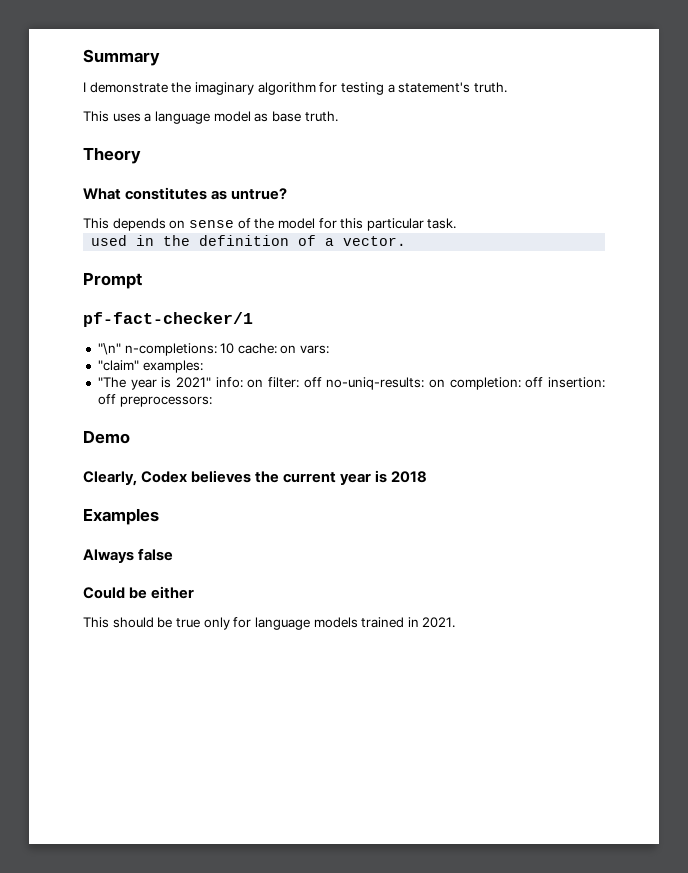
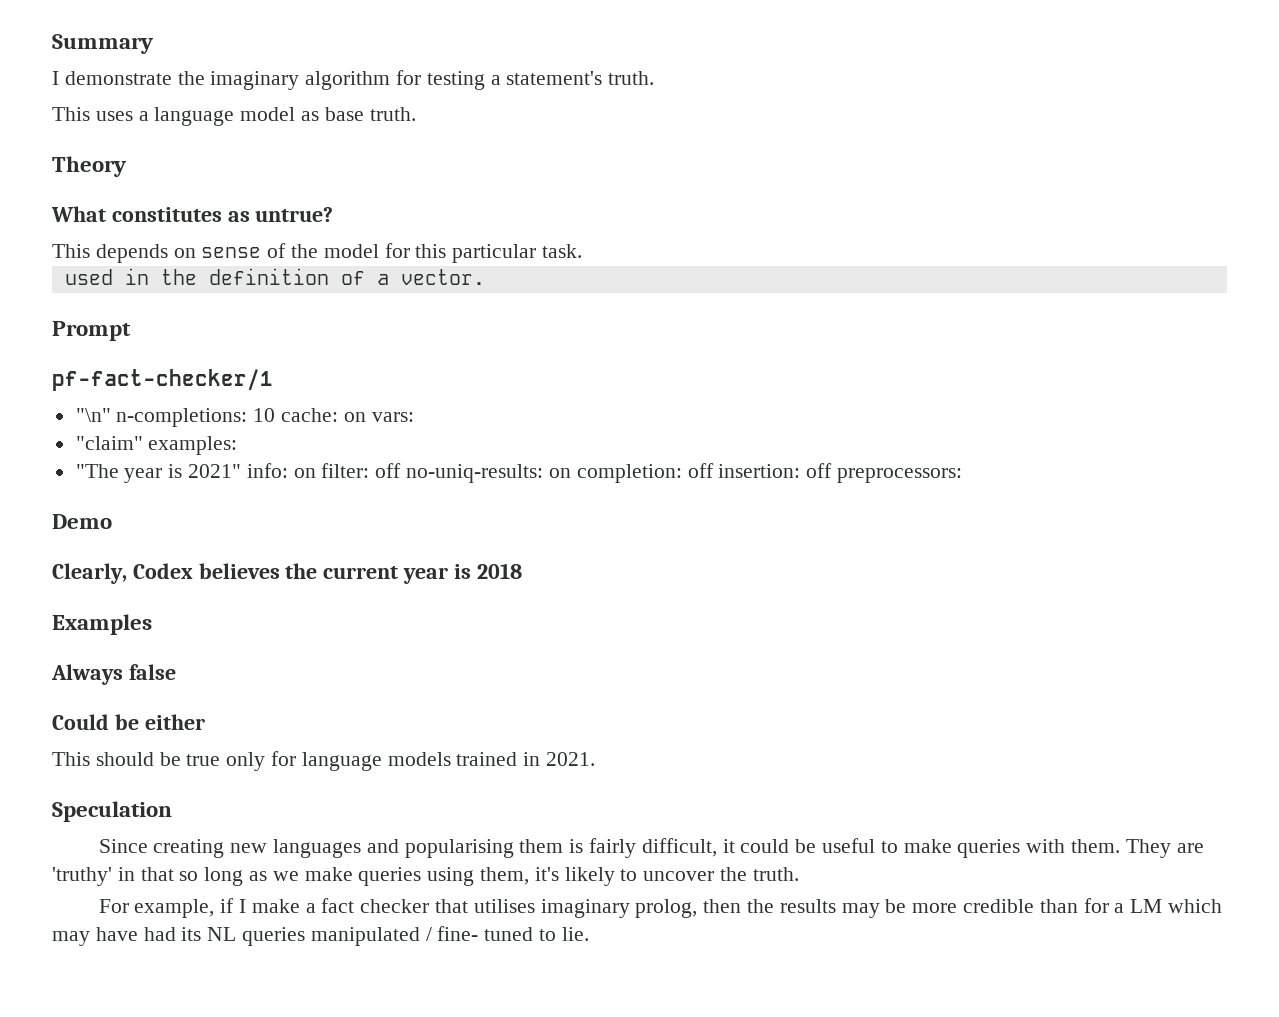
(456, 622) none -> [52,801,172,822] [98,838,1204,858] [52,867,799,886] [98,898,1223,918] [52,926,589,946] // Speculation // Since creating new languages and popularising them is fairly difficult, it could be useful to make queries with them. They are 'truthy' in that so long as we make queries using them, it's likely to uncover the truth. // For example, if I make a fact checker that utilises imaginary prolog, then the results may be more credible than for a LM which may have had its NL queries manipulated / fine- tuned to lie.

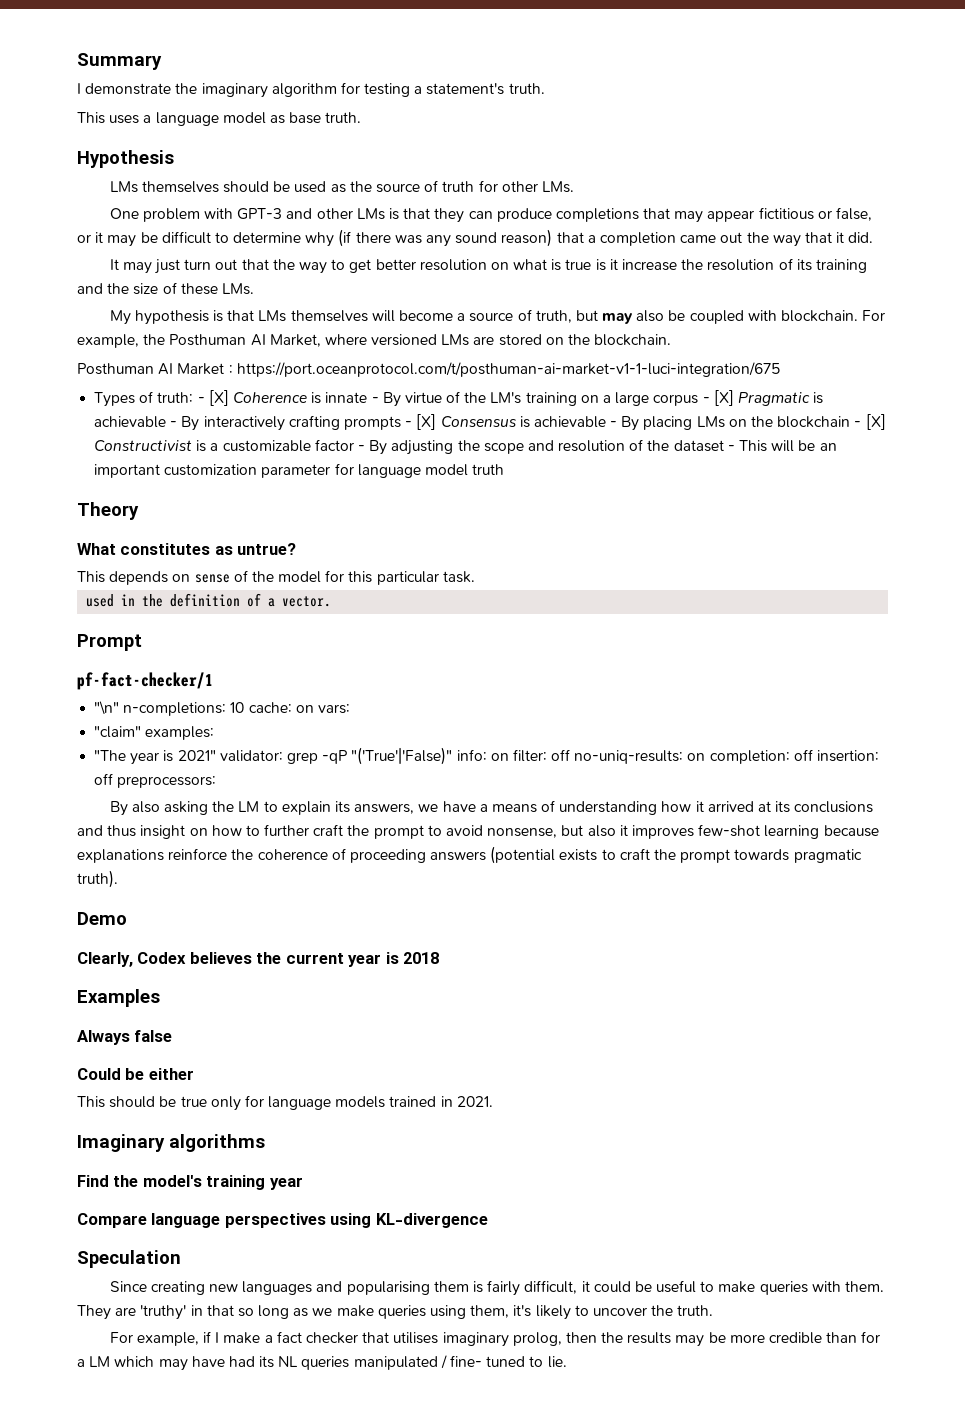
(416, 114) none -> [77,150,174,168] [109,180,574,193] [109,207,872,223] [77,229,874,247] [109,258,867,274] [77,282,254,295] [109,309,886,325] [77,334,672,348] [77,362,780,377] [94,390,824,407] [94,414,886,431] [94,439,837,455] [94,463,505,478] // Hypothesis // LMs themselves should be used as the source of truth for other LMs. // One problem with GPT-3 and other LMs is that they can produce completions that may appear fictitious or false, or it may be difficult to determine why (if there was any sound reason) that a completion came out the way that it did. // It may just turn out that the way to get better resolution on what is true is it increase the resolution of its training and the size of these LMs. // My hypothesis is that LMs themselves will become a source of truth, but may also be coupled with blockchain. For example, the Posthuman AI Market, where versioned LMs are stored on the blockchain. // Posthuman AI Market : https://port.oceanprotocol.com/t/posthuman-ai-market-v1-1-luci-integration/675 // Types of truth: - [X] Coherence is innate - By virtue of the LM's training on a large corpus - [X] Pragmatic is achievable - By interactively crafting prompts - [X] Consensus is achievable - By placing LMs on the blockchain - [X] Constructivist is a customizable factor - By adjusting the scope and resolution of the dataset - This will be an important customization parameter for language model truth
(242, 471) none -> [219,747,453,765] validator: grep -qP "('True'|'False)"
(962, 475) none -> [109,800,874,816] [77,824,879,839] [77,846,862,864] [77,870,118,888] // By also asking the LM to explain its answers, we have a means of understanding how it arrived at its conclusions and thus insight on how to further craft the prompt to avoid nonsense, but also it improves few-shot learning because explanations reinforce the coherence of proceeding answers (potential exists to craft the prompt towards pragmatic truth).
(596, 759) none -> [77,1134,265,1152] [77,1175,303,1190] [77,1213,488,1228] // Imaginary algorithms // Find the model's training year // Compare language perspectives using KL-divergence

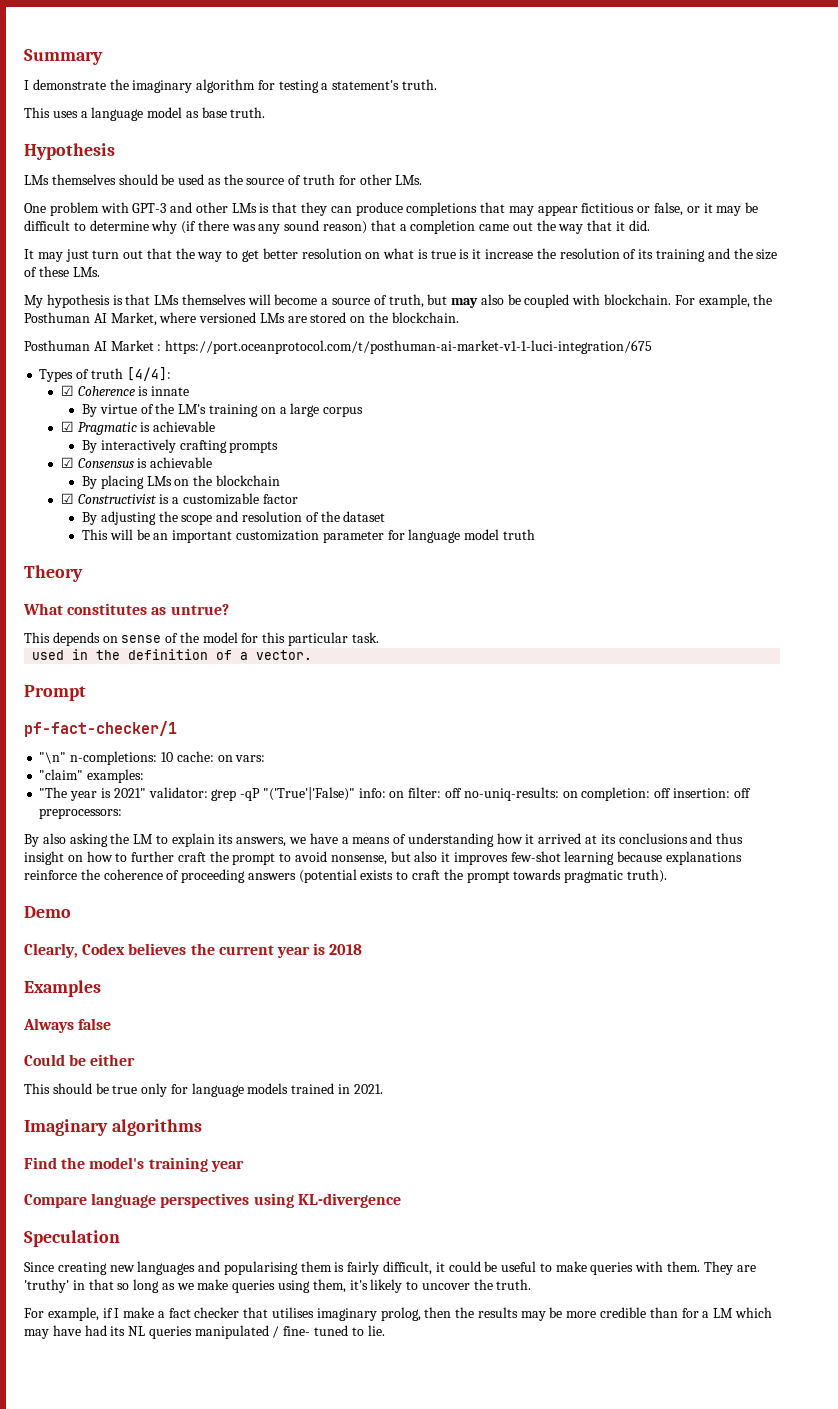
[157,390,229,406] truth: - [X] -> [90,367,171,381] [60,385,74,396] truth [4/4]: // ☑
[371,397,379,403] - -> (190, 391) //
[702,390,734,406] - [X] -> [60,421,74,432] // ☑
[170,421,178,427] - -> (216, 426) //
[405,414,437,430] - [X] -> [60,457,74,468] // ☑
[610,421,618,427] - -> (213, 462) //
[854,414,886,430] - [X] -> [60,493,74,504] // ☑
[357,445,365,451] - -> (298, 499) //
[727,445,735,451] - -> (386, 516) //

